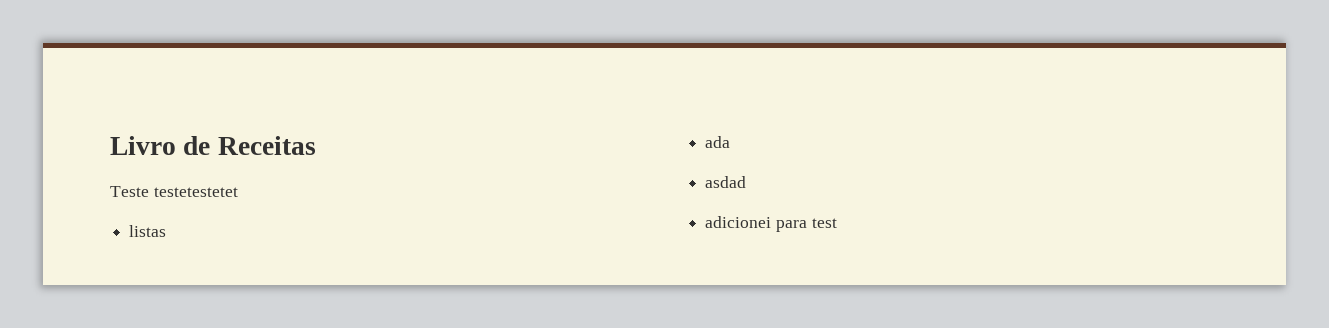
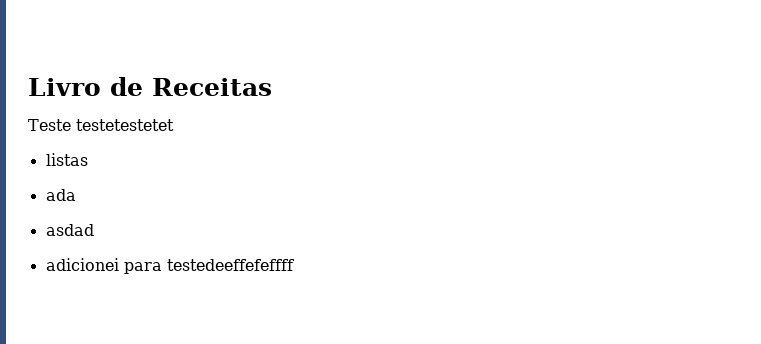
[811,218,837,228] test -> [166,259,294,271] testedeeffefeffff

